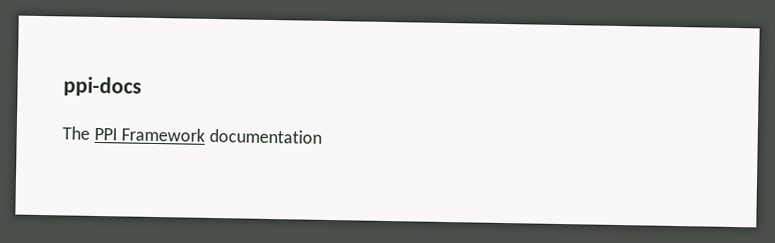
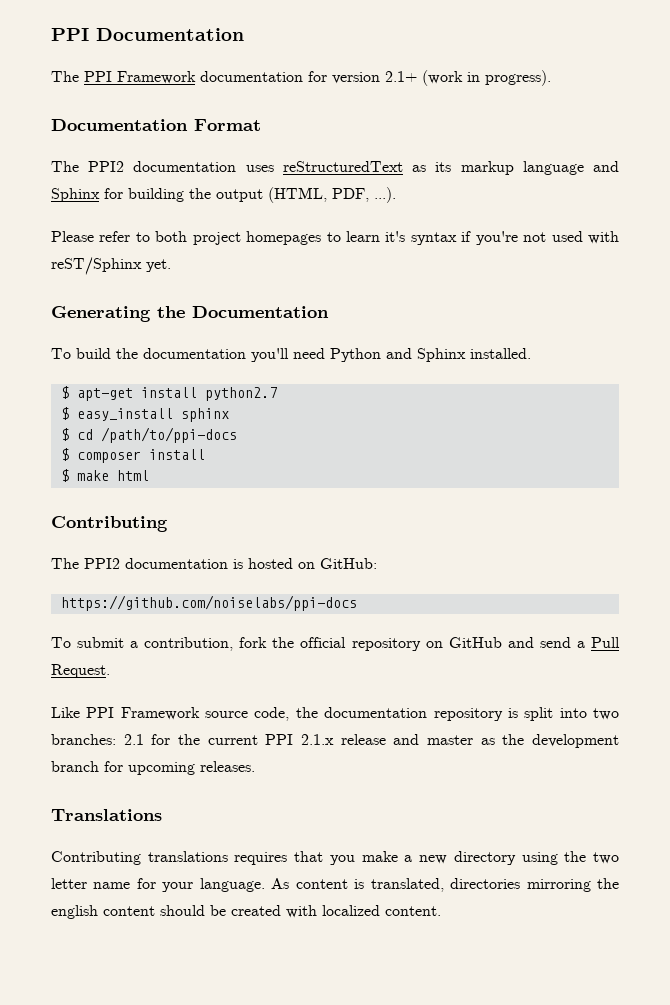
[63,76,142,97] ppi-docs -> [51,28,244,41] PPI Documentation
(323, 136) none -> [308,70,551,86] [51,119,261,131] [51,161,619,175] [51,187,396,203] [51,231,620,245] [51,257,171,275] [51,306,329,322] [51,348,531,362] [60,386,277,401] [60,407,229,422] [60,427,237,443] [60,448,205,463] [60,469,149,482] [51,516,168,532] [51,558,377,569] [60,595,357,611] [51,637,621,651] [51,664,110,678] [51,707,620,721] [51,734,620,748] [51,761,255,775] [51,809,162,821] [51,851,620,865] [51,878,619,892] [51,905,441,919] for version 2.1+ (work in progress). // Documentation Format // The PPI2 documentation uses reStructuredText as its markup language and Sphinx for building the output (HTML, PDF, ...). // Please refer to both project homepages to learn it's syntax if you're not used with reST/Sphinx yet. // Generating the Documentation // To build the documentation you'll need Python and Sphinx installed. // $ apt-get install python2.7 // $ easy_install sphinx // $ cd /path/to/ppi-docs // $ composer install // $ make html // Contributing // The PPI2 documentation is hosted on GitHub: // https://github.com/noiselabs/ppi-docs // To submit a contribution, fork the official repository on GitHub and send a Pull Request. // Like PPI Framework source code, the documentation repository is split into two branches: 2.1 for the current PPI 2.1.x release and master as the development branch for upcoming releases. // Translations // Contributing translations requires that you make a new directory using the two letter name for your language. As content is translated, directories mirroring the english content should be created with localized content.

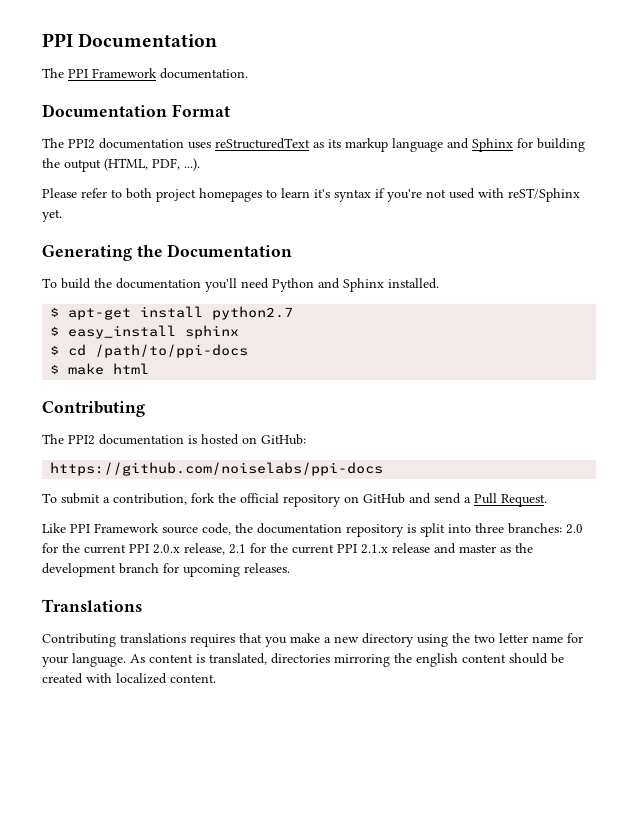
[200,70,551,86] documentation for version 2.1+ (work in progress). -> [160,68,248,79] documentation.
[60,448,205,463] // $ composer install -> (249, 351) none
[593,708,620,720] [51,734,116,745] two branches: -> [475,523,583,534] [42,543,225,555] three branches: 2.0 for the current PPI 2.0.x release,

